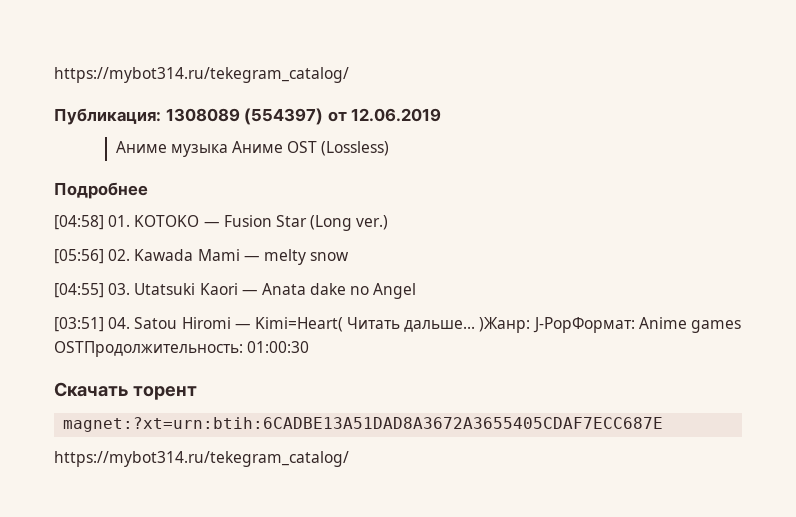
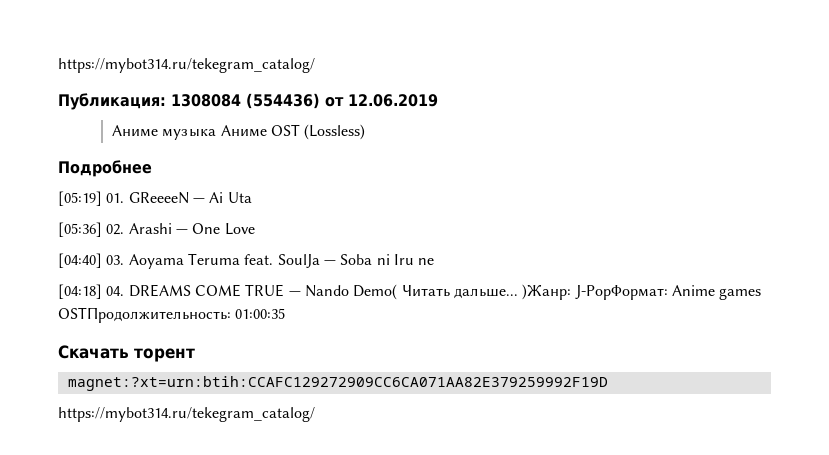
[165,108,324,125] 1308089 (554397) -> [171,93,320,109] 1308084 (554436)
[54,215,389,231] [54,249,350,265] [54,283,417,299] [54,317,343,332] [04:58] 01. KOTOKO — Fusion Star (Long ver.) // [05:56] 02. Kawada Mami — melty snow // [04:55] 03. Utatsuki Kaori — Anata dake no Angel // [03:51] 04. Satou Hiromi — Kimi=Heart( -> [58,191,252,206] [58,222,255,237] [58,253,435,269] [58,284,398,300] [05:19] 01. GReeeeN — Ai Uta // [05:36] 02. Arashi — One Love // [04:40] 03. Aoyama Teruma feat. SoulJa — Soba ni Iru ne // [04:18] 04. DREAMS COME TRUE — Nando Demo(
[247,341,310,353] 01:00:30 -> [235,308,286,319] 01:00:35
[63,417,664,432] magnet:?xt=urn:btih:6CADBE13A51DAD8A3672A3655405CDAF7ECC687E -> [67,376,608,391] magnet:?xt=urn:btih:CCAFC129272909CC6CA071AA82E379259992F19D

